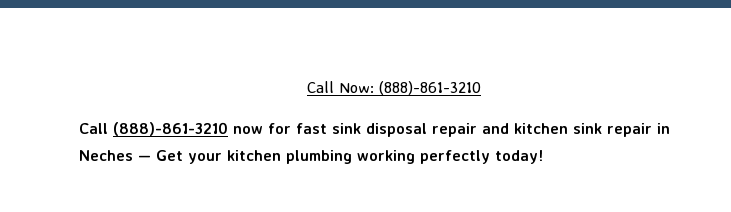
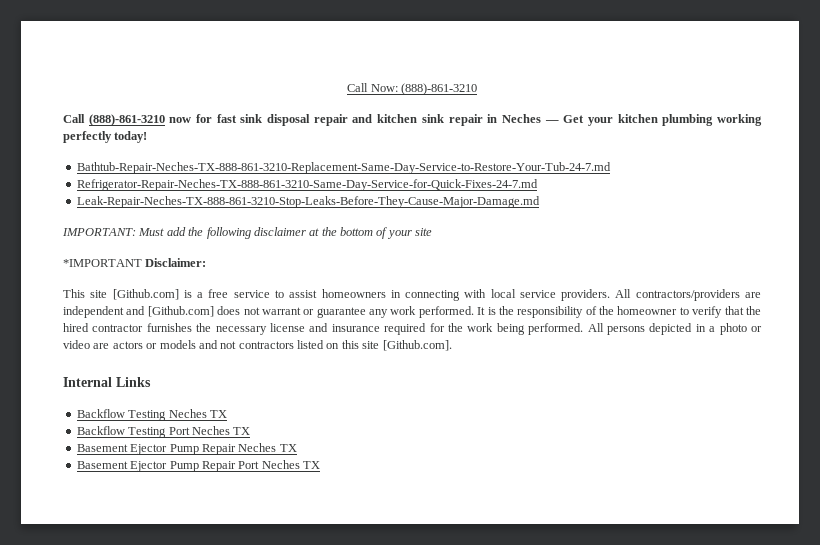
(543, 157) none -> [76,162,611,174] [76,179,538,191] [76,196,540,208] [62,227,433,239] [63,258,207,267] [63,289,761,301] [63,306,762,318] [63,323,762,335] [63,340,452,351] [63,377,151,387] [76,409,227,421] [76,426,251,438] [76,443,297,455] [76,460,320,472] // Bathtub-Repair-Neches-TX-888-861-3210-Replacement-Same-Day-Service-to-Restore-Your-Tub-24-7.md // Refrigerator-Repair-Neches-TX-888-861-3210-Same-Day-Service-for-Quick-Fixes-24-7.md // Leak-Repair-Neches-TX-888-861-3210-Stop-Leaks-Before-They-Cause-Major-Damage.md // IMPORTANT: Must add the following disclaimer at the bottom of your site // *IMPORTANT Disclaimer: // This site [Github.com] is a free service to assist homeowners in connecting with local service providers. All contractors/providers are independent and [Github.com] does not warrant or guarantee any work performed. It is the responsibility of the homeowner to verify that the hired contractor furnishes the necessary license and insurance required for the work being performed. All persons depicted in a photo or video are actors or models and not contractors listed on this site [Github.com]. // Internal Links // Backflow Testing Neches TX // Backflow Testing Port Neches TX // Basement Ejector Pump Repair Neches TX // Basement Ejector Pump Repair Port Neches TX

